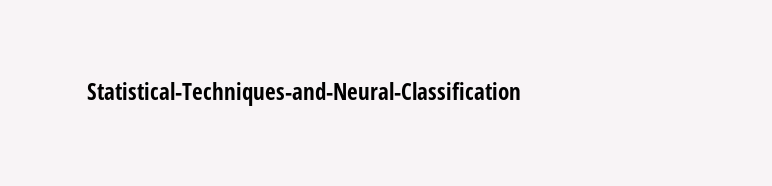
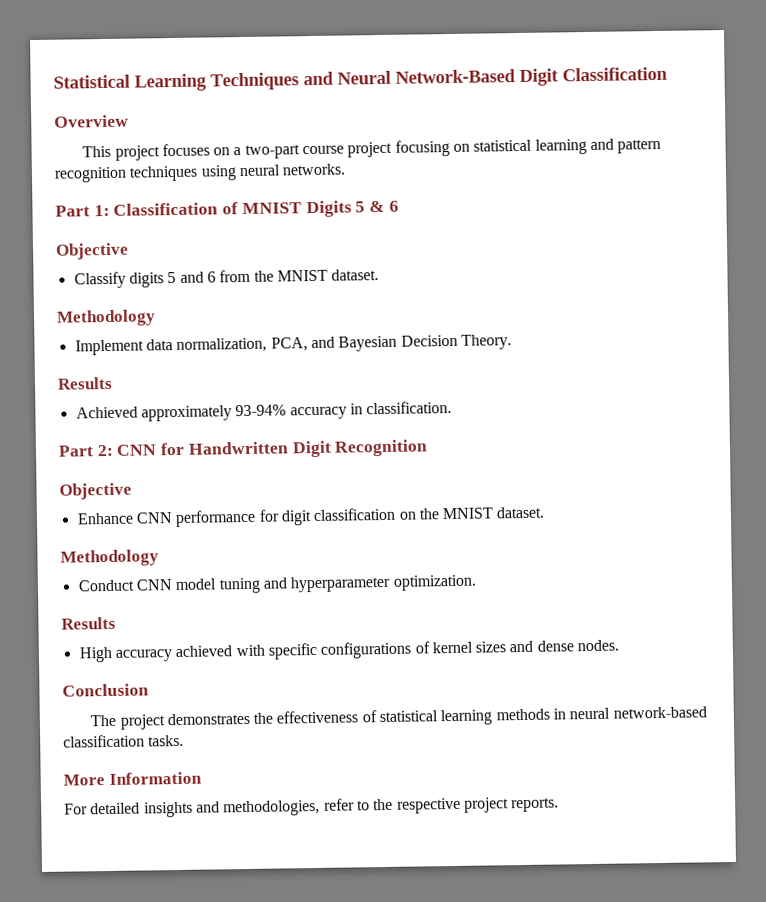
[87,82,521,106] Statistical-Techniques-and-Neural-Classification -> [53,66,668,92] [54,114,129,128] [82,138,662,161] [54,163,346,183] [55,200,399,218] [55,242,129,260] [73,269,380,289] [56,309,156,327] [74,334,512,356] [57,376,113,390] [75,400,453,422] [58,439,429,458] [59,482,132,500] [76,506,545,528] [60,549,159,567] [77,574,477,594] [61,616,116,630] [78,639,620,663] [62,683,149,697] [90,706,707,730] [63,734,185,748] [63,771,202,786] [64,797,560,818] Statistical Learning Techniques and Neural Network-Based Digit Classification // Overview // This project focuses on a two-part course project focusing on statistical learning and pattern recognition techniques using neural networks. // Part 1: Classification of MNIST Digits 5 & 6 // Objective // Classify digits 5 and 6 from the MNIST dataset. // Methodology // Implement data normalization, PCA, and Bayesian Decision Theory. // Results // Achieved approximately 93-94% accuracy in classification. // Part 2: CNN for Handwritten Digit Recognition // Objective // Enhance CNN performance for digit classification on the MNIST dataset. // Methodology // Conduct CNN model tuning and hyperparameter optimization. // Results // High accuracy achieved with specific configurations of kernel sizes and dense nodes. // Conclusion // The project demonstrates the effectiveness of statistical learning methods in neural network-based classification tasks. // More Information // For detailed insights and methodologies, refer to the respective project reports.

